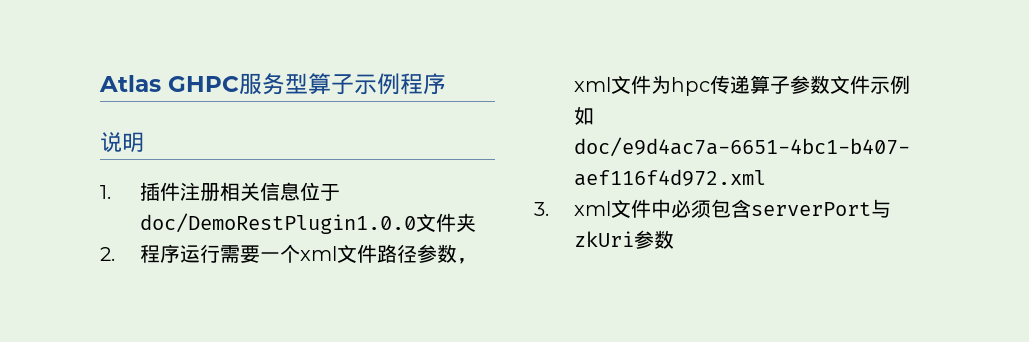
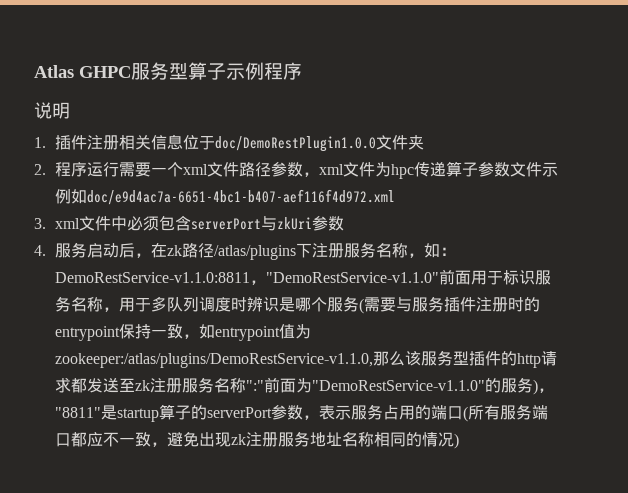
(674, 239) none -> [34,242,456,260] [54,269,551,285] [54,296,540,314] [54,324,311,341] [54,350,557,368] [54,377,554,395] [54,404,548,422] [54,431,459,449] // 4.服务启动后，在zk路径/atlas/plugins下注册服务名称，如：DemoRestService-v1.1.0:8811，"DemoRestService-v1.1.0"前面用于标识服务名称，用于多队列调度时辨识是哪个服务(需要与服务插件注册时的entrypoint保持一致，如entrypoint值为zookeeper:/atlas/plugins/DemoRestService-v1.1.0,那么该服务型插件的http请求都发送至zk注册服务名称":"前面为"DemoRestService-v1.1.0"的服务)，"8811"是startup算子的serverPort参数，表示服务占用的端口(所有服务端口都应不一致，避免出现zk注册服务地址名称相同的情况)

